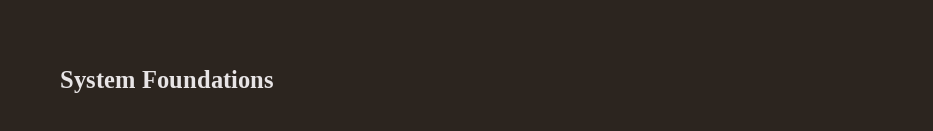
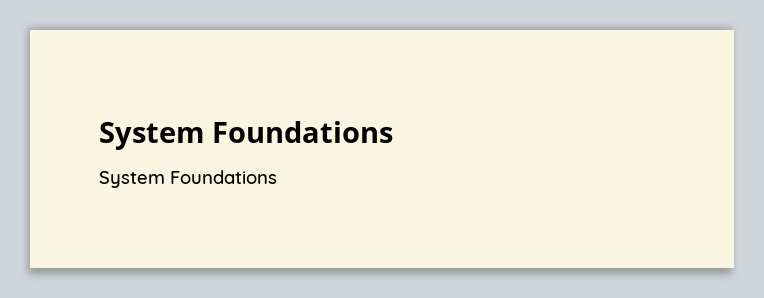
[60,70,274,93] System Foundations -> [99,121,393,150] [99,170,277,188] System Foundations // System Foundations

